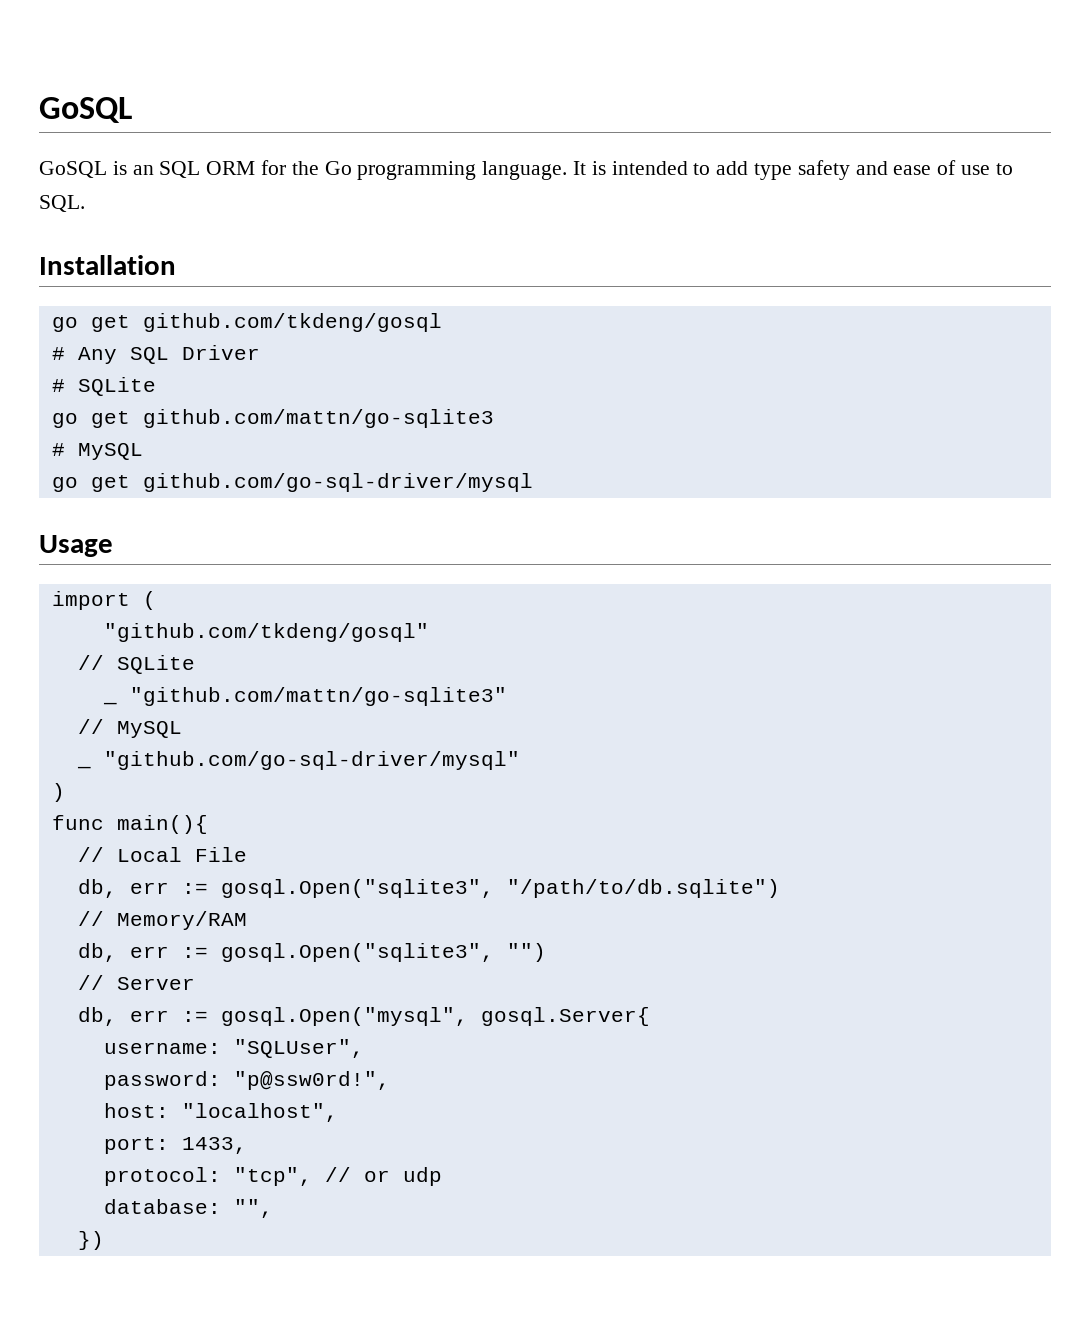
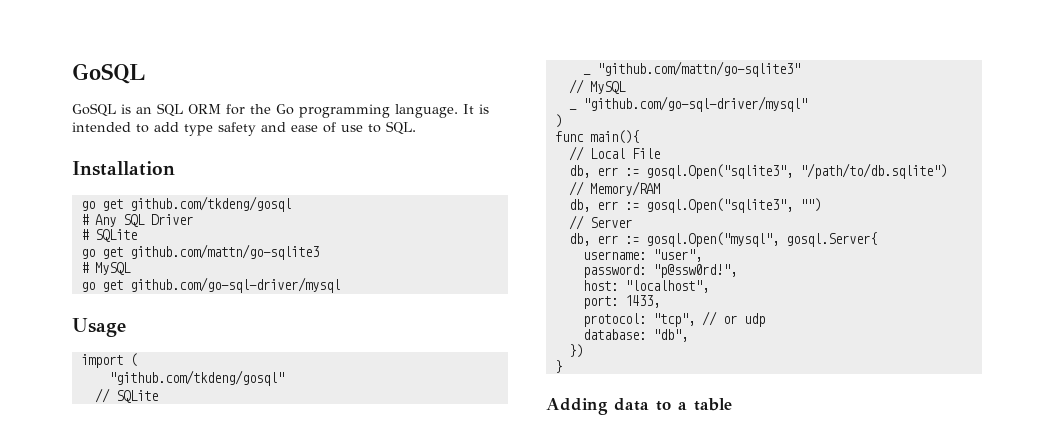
[233,1039,364,1058] "SQLUser", -> [652,249,702,262] "user",
[233,1199,273,1218] "", -> [652,329,688,342] "db",
(104, 1240) none -> [554,360,562,373] [546,398,732,415] // } // Adding data to a table

